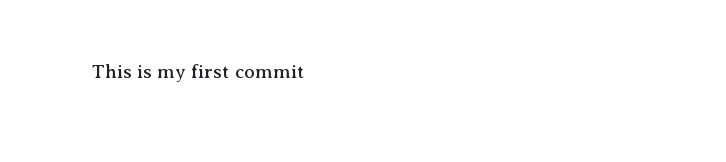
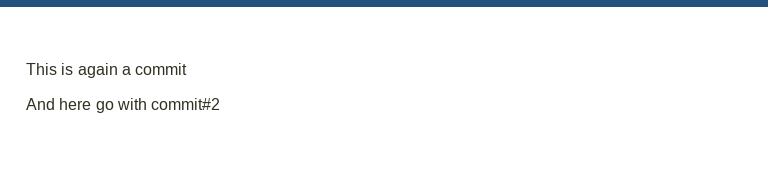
[157,64,230,82] my first -> [77,63,131,78] again a
(304, 71) none -> [26,98,221,113] // And here go with commit#2

